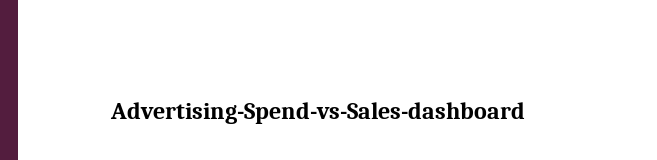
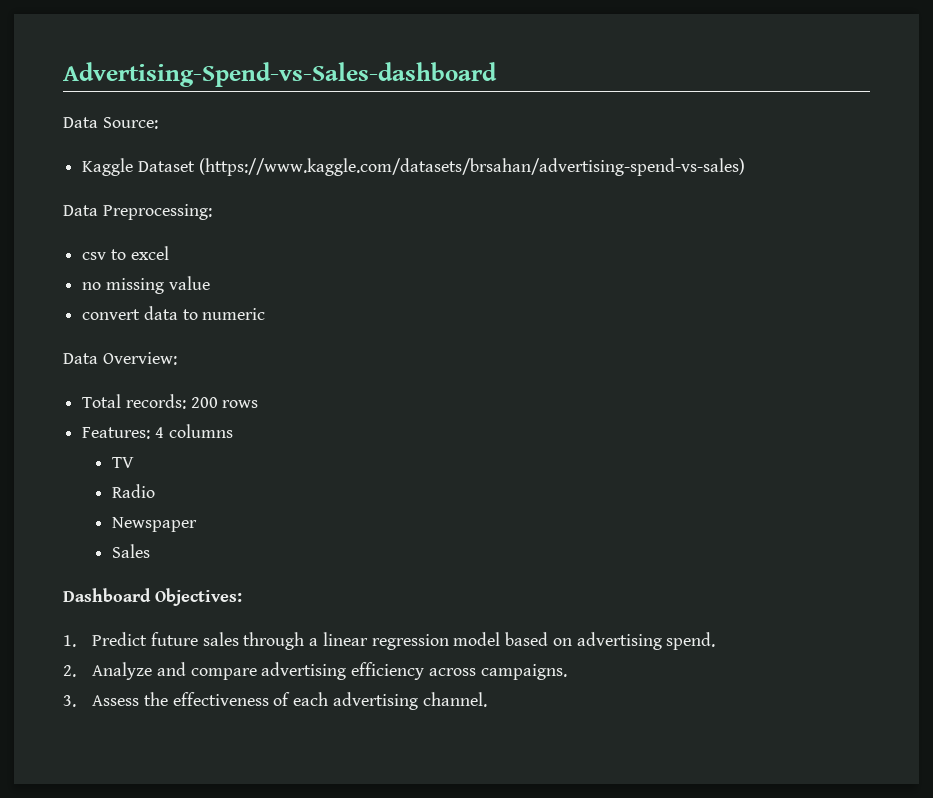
(525, 113) none -> [63,117,158,129] [82,158,745,176] [63,204,212,220] [82,246,169,260] [82,276,210,294] [82,306,266,320] [63,352,177,365] [82,394,259,409] [82,424,233,439] [111,457,134,468] [111,484,155,498] [111,517,197,532] [111,544,150,558] [63,588,242,606] [63,632,716,650] [63,662,567,680] [63,692,487,710] // Data Source: // Kaggle Dataset (https://www.kaggle.com/datasets/brsahan/advertising-spend-vs-sales) // Data Preprocessing: // csv to excel // no missing value // convert data to numeric // Data Overview: // Total records: 200 rows // Features: 4 columns // TV // Radio // Newspaper // Sales // Dashboard Objectives: // 1. Predict future sales through a linear regression model based on advertising spend. // 2. Analyze and compare advertising efficiency across campaigns. // 3. Assess the effectiveness of each advertising channel.

